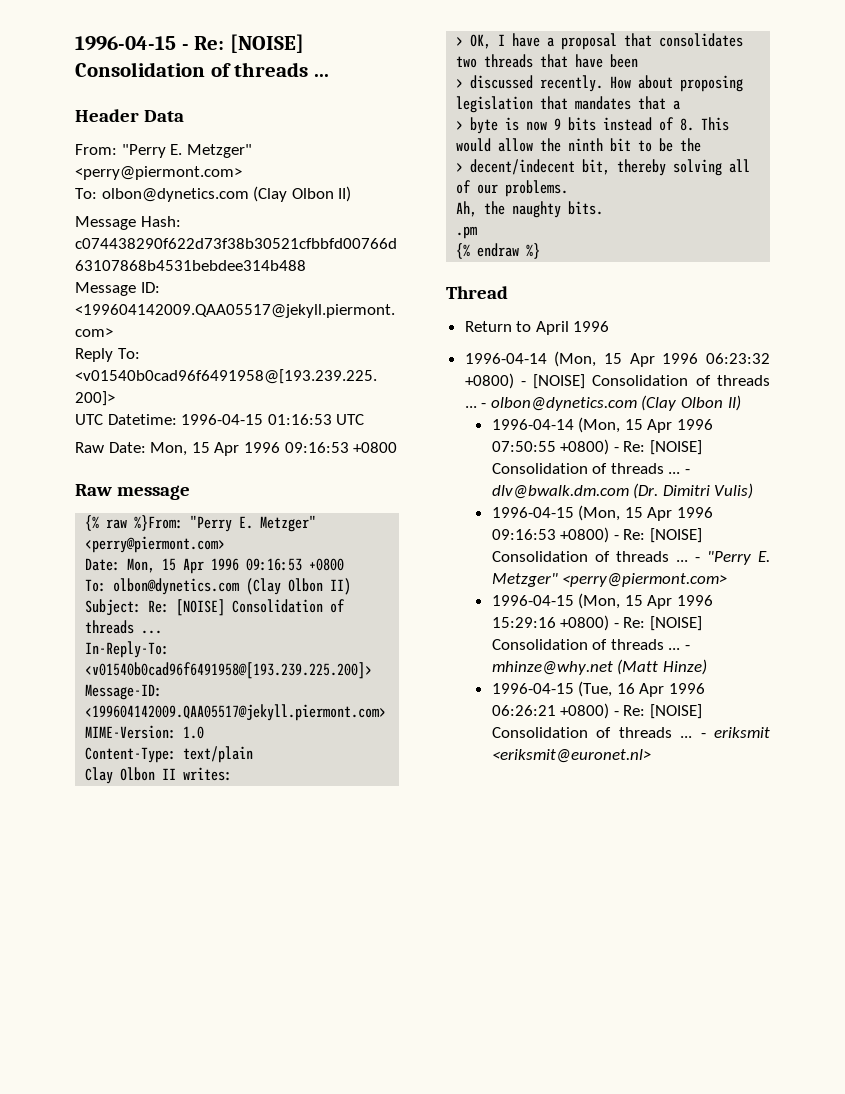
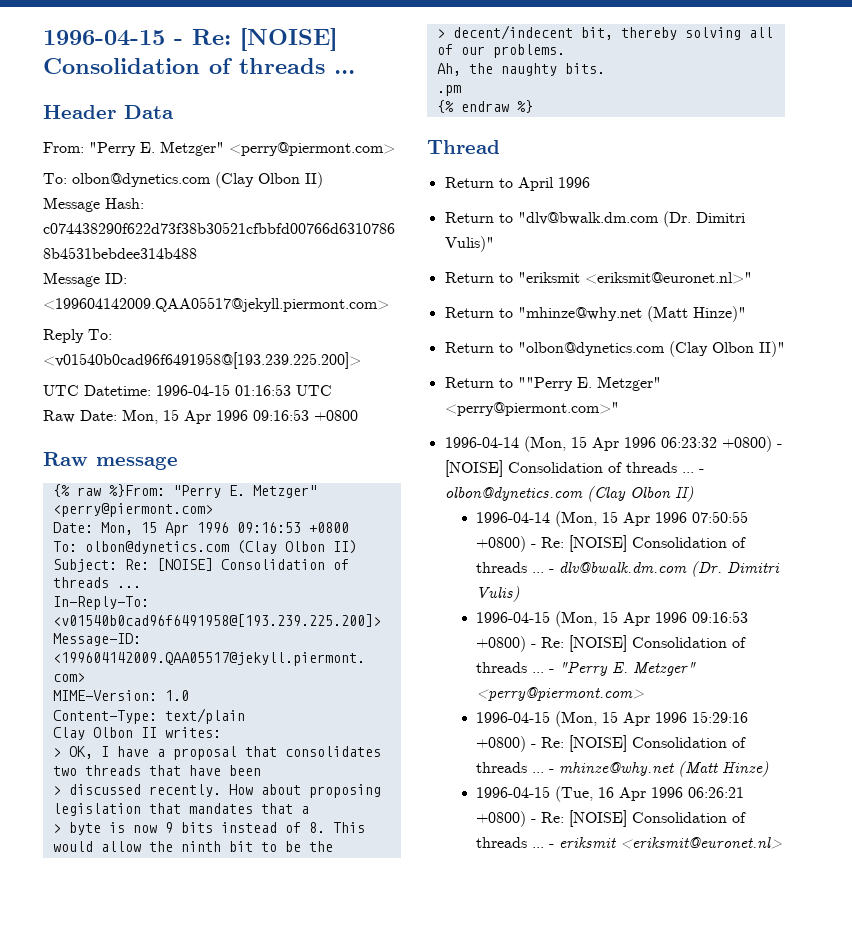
(610, 326) none -> [444,211,745,227] [444,236,494,252] [444,272,752,284] [444,306,746,322] [444,341,785,357] [444,376,661,391] [444,402,619,416] // Return to "dlv@bwalk.dm.com (Dr. Dimitri Vulis)" // Return to "eriksmit <eriksmit@euronet.nl>" // Return to "mhinze@why.net (Matt Hinze)" // Return to "olbon@dynetics.com (Clay Olbon II)" // Return to ""Perry E. Metzger" <perry@piermont.com>"

